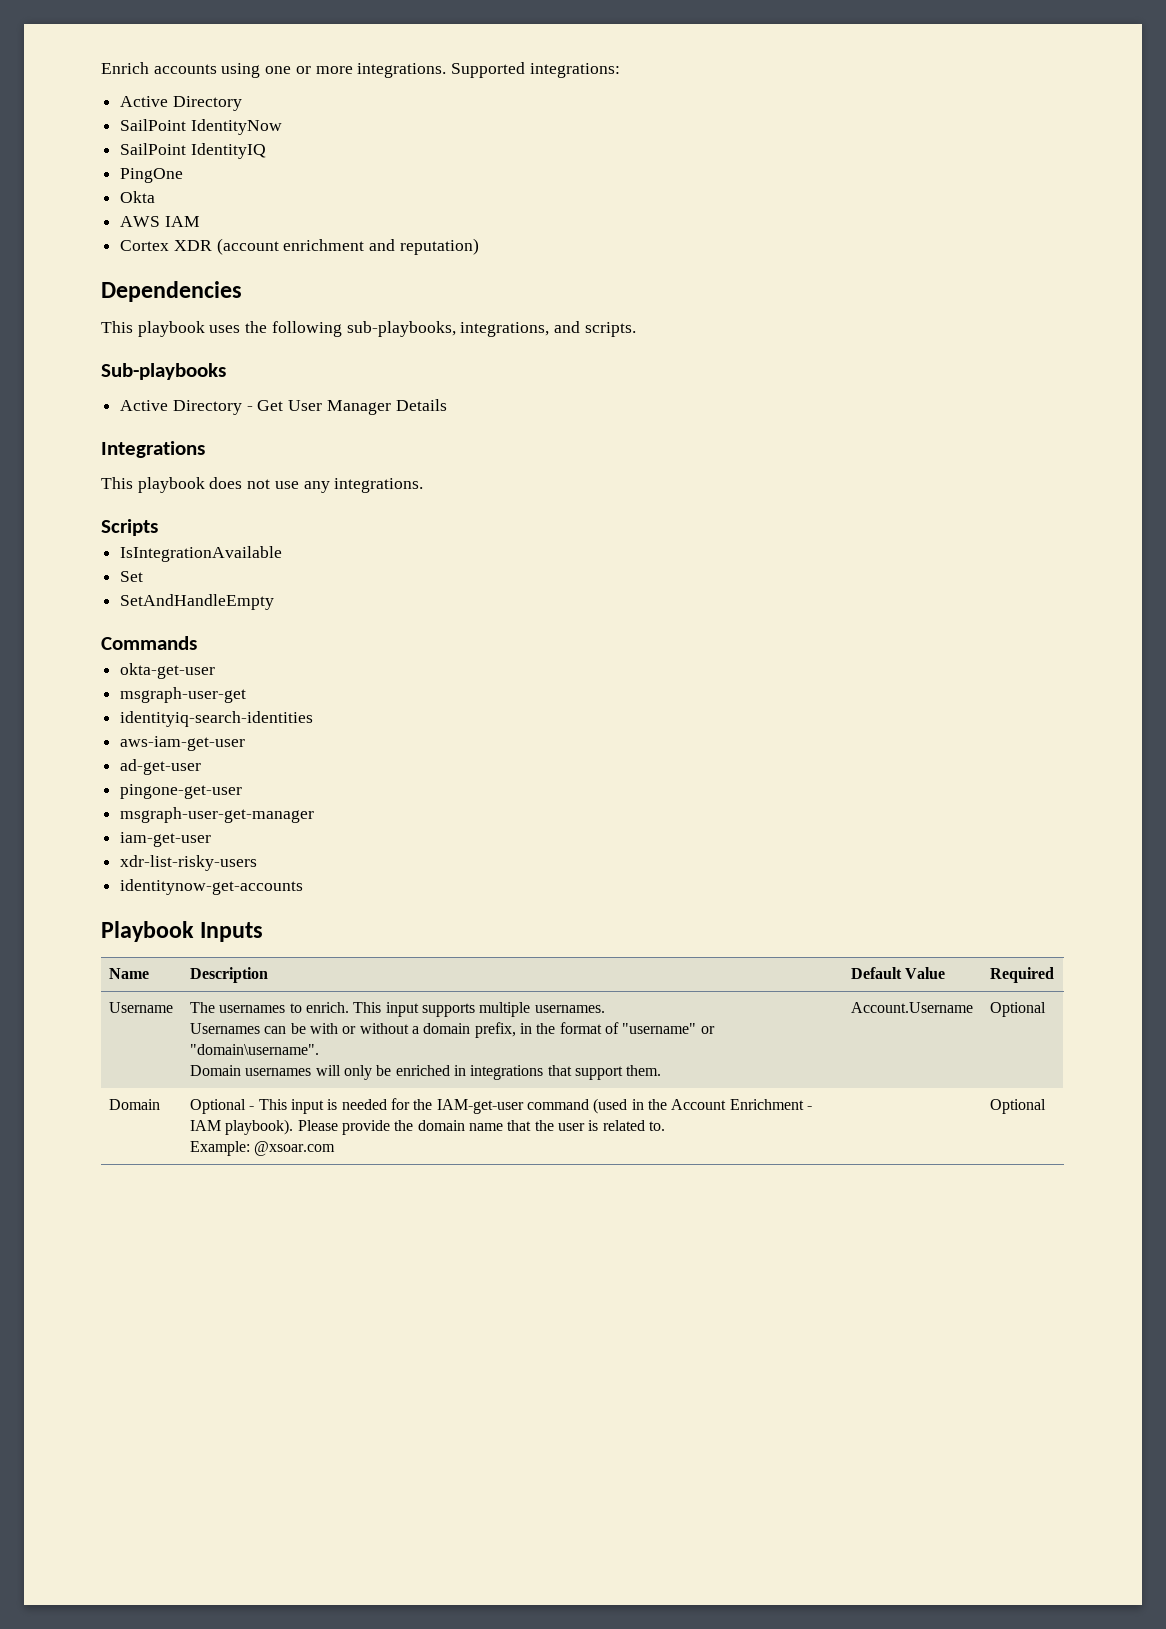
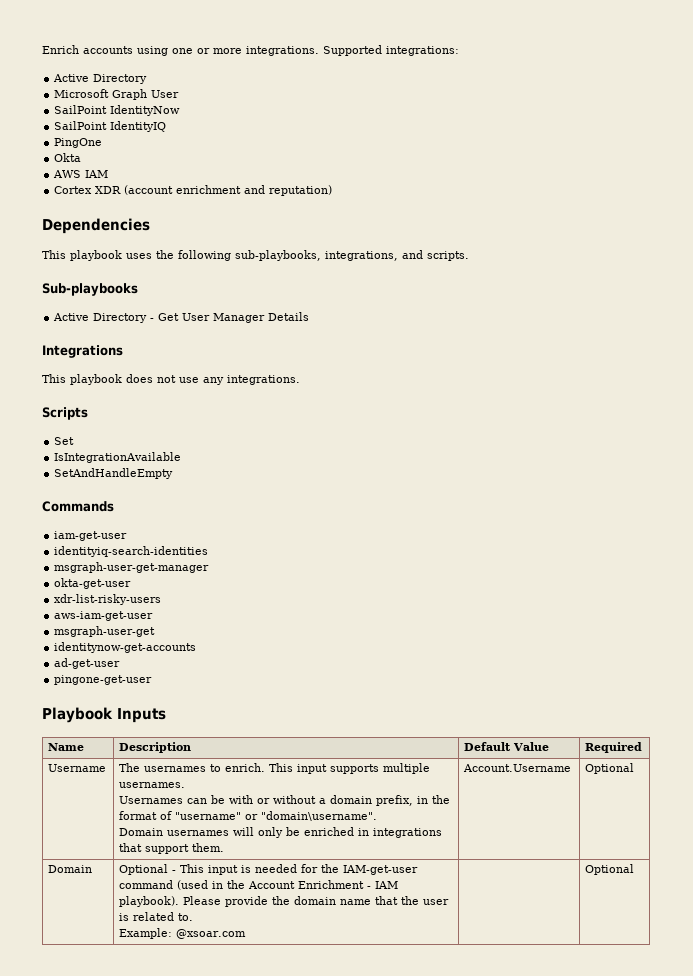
(242, 103) none -> [54,89,180,100] // Microsoft Graph User
(158, 527) none -> [54,437,75,445] // Set
[120,571,144,582] // Set -> (182, 457) none
(197, 643) none -> [54,531,128,541] [54,546,209,557] [54,562,210,573] // iam-get-user // identityiq-search-identities // msgraph-user-get-manager
(216, 671) none -> [54,594,162,605] [54,611,154,621] // xdr-list-risky-users // aws-iam-get-user
[120,711,314,727] [120,736,246,751] identityiq-search-identities // aws-iam-get-user -> [54,642,197,653] identitynow-get-accounts
[120,807,315,823] [120,832,212,847] [120,855,258,871] [120,879,304,895] // msgraph-user-get-manager // iam-get-user // xdr-list-risky-users // identitynow-get-accounts -> (153, 680) none

